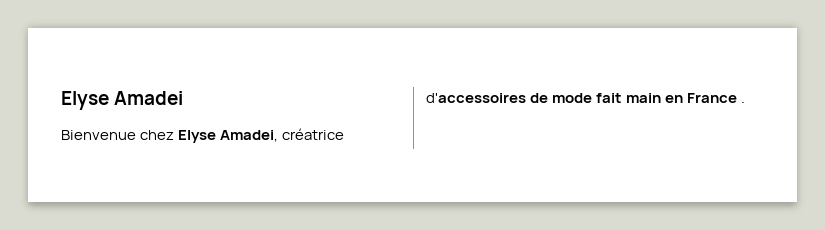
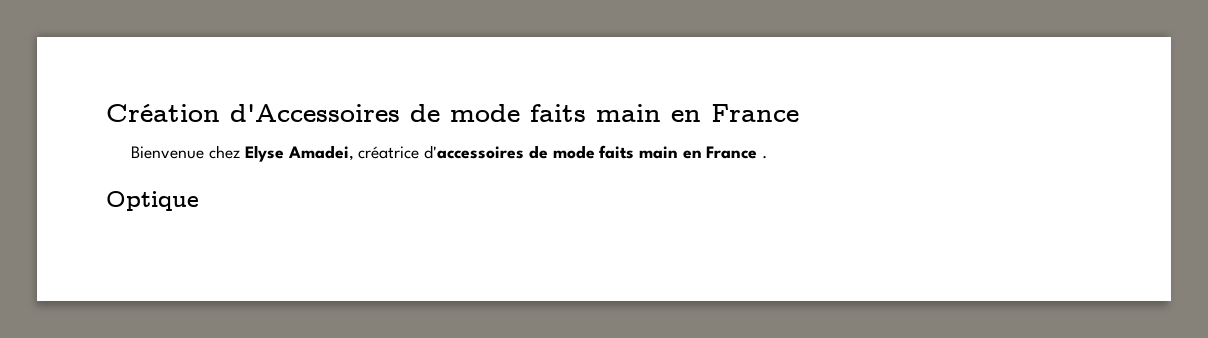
[61,91,184,110] Elyse Amadei -> [106,104,799,122] Création d'Accessoires de mode faits main en France
[596,93,623,103] fait -> [599,145,635,159] faits
(746, 102) none -> [106,191,199,211] // Optique

